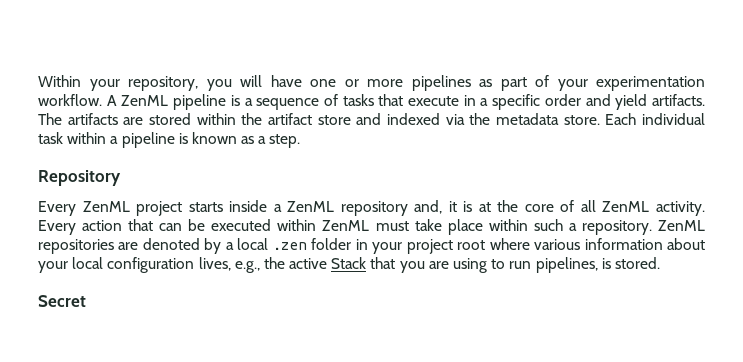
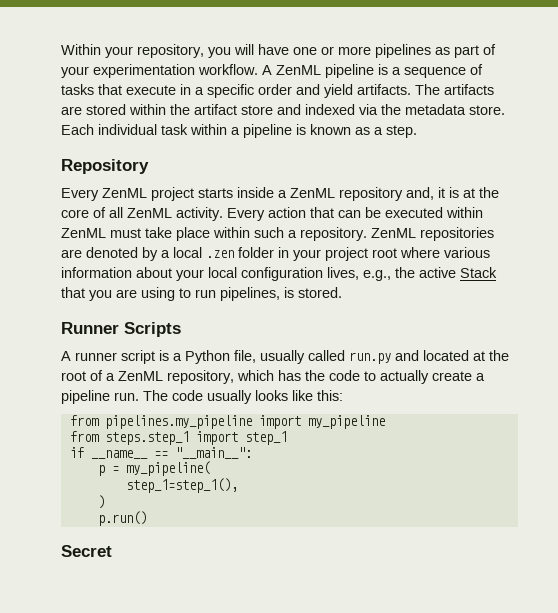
(660, 263) none -> [61,322,181,337] [61,350,509,364] [61,370,485,384] [61,390,343,404] [69,415,385,429] [69,431,287,445] [69,447,252,459] [97,461,210,476] [125,478,238,493] [97,495,105,509] [97,511,147,526] // Runner Scripts // A runner script is a Python file, usually called run.py and located at the root of a ZenML repository, which has the code to actually create a pipeline run. The code usually looks like this: // from pipelines.my_pipeline import my_pipeline // from steps.step_1 import step_1 // if __name__ == "__main__": // p = my_pipeline( // step_1=step_1(), // ) // p.run()

